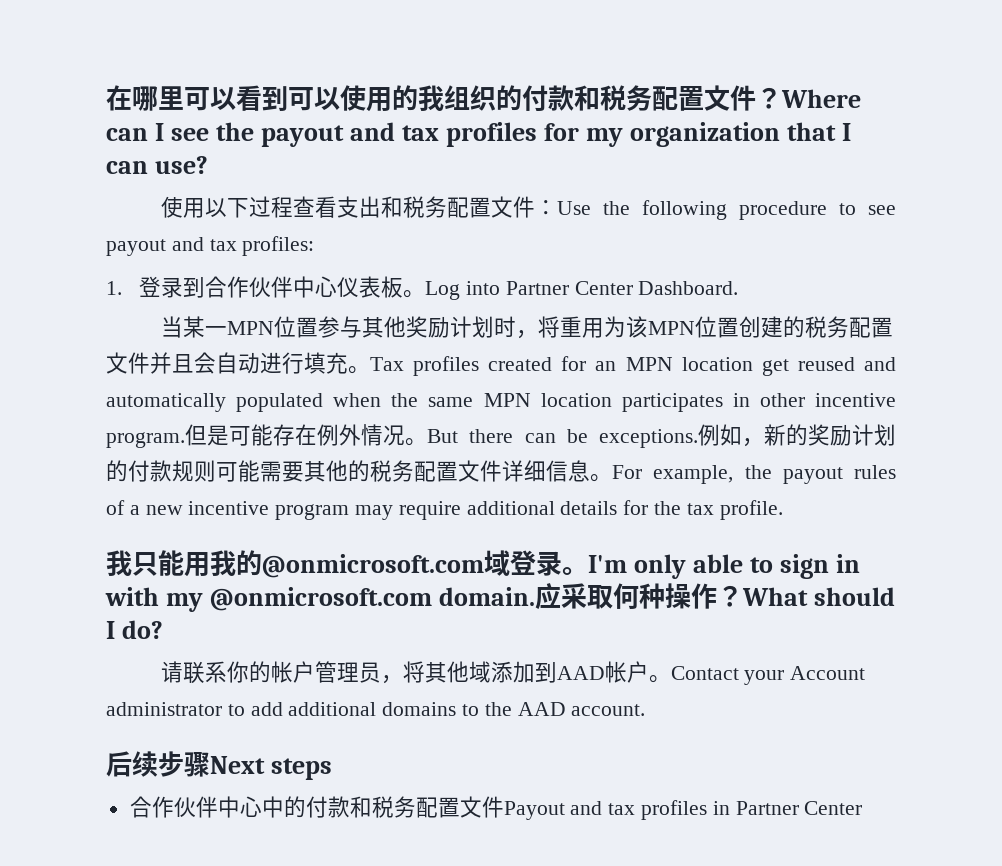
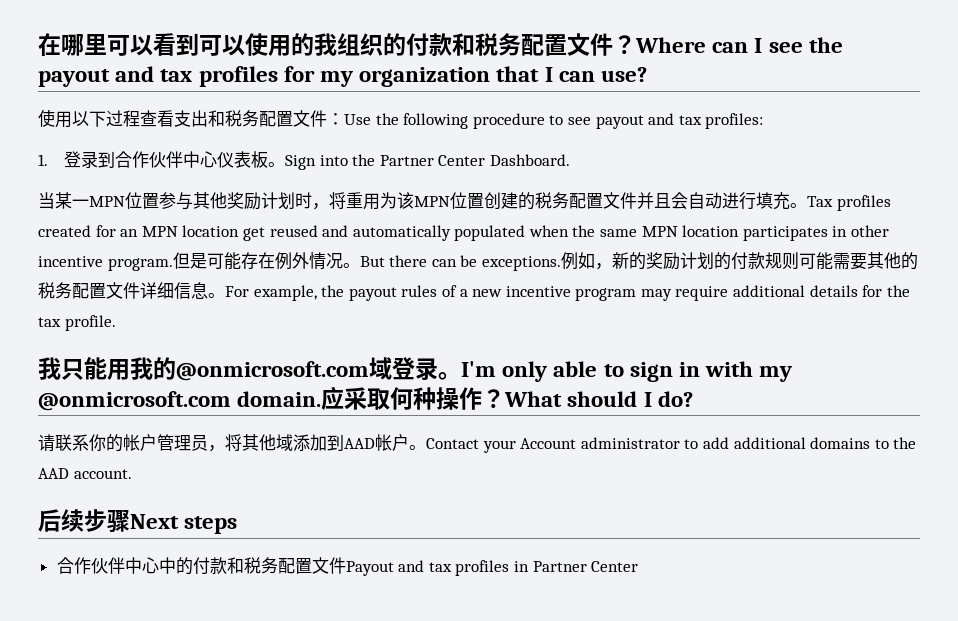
[425,281,500,300] Log into -> [285,154,376,170] Sign into the

